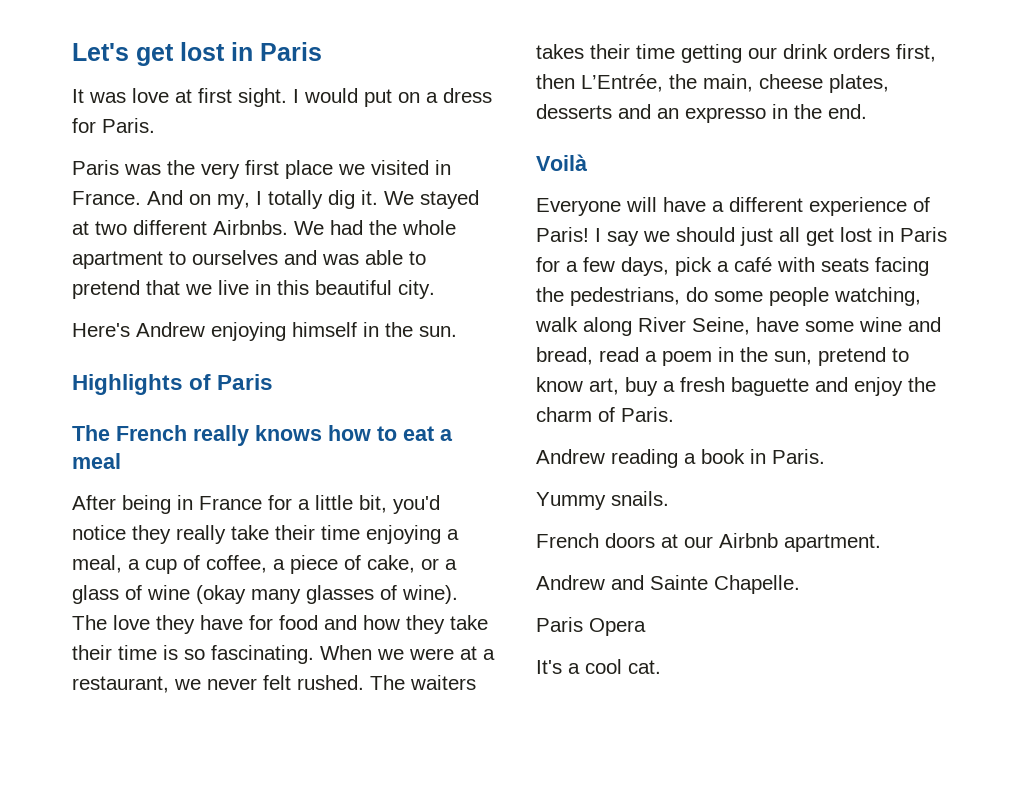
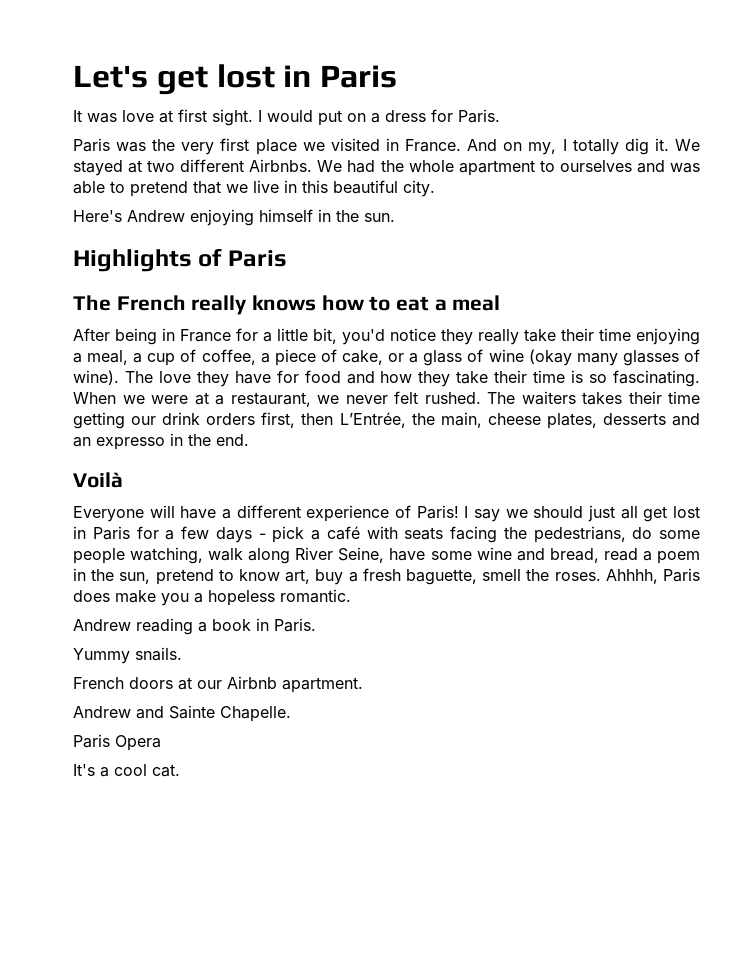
[621,257,669,276] days, -> [215,527,266,543] days -
[731,377,936,396] [536,407,674,422] baguette and enjoy the charm of Paris. -> [405,568,700,585] [73,589,351,606] baguette, smell the roses. Ahhhh, Paris does make you a hopeless romantic.

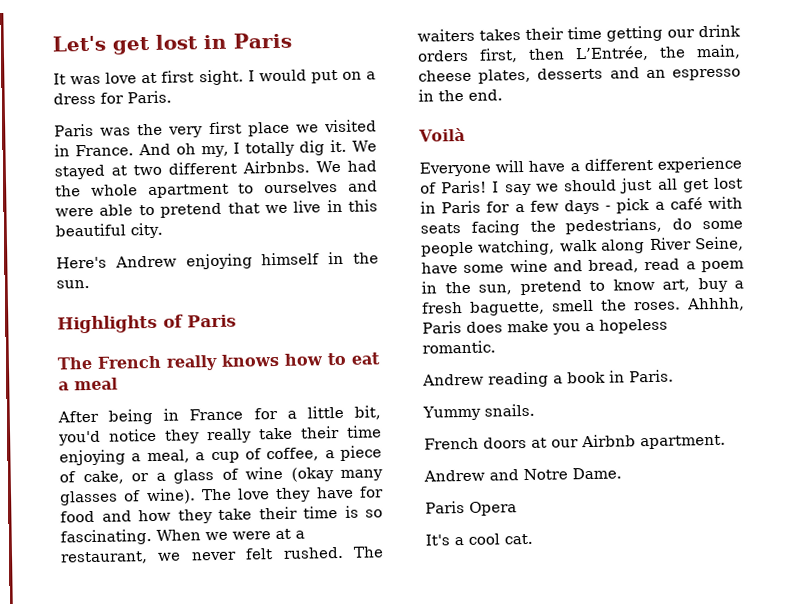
[503,142,523,151] on -> [175,143,196,155] oh
[670,163,701,173] was -> [55,207,94,217] were
[96,437,165,450] expresso -> [672,68,741,81] espresso
[169,705,291,722] Sainte Chapelle. -> [523,467,622,481] Notre Dame.

